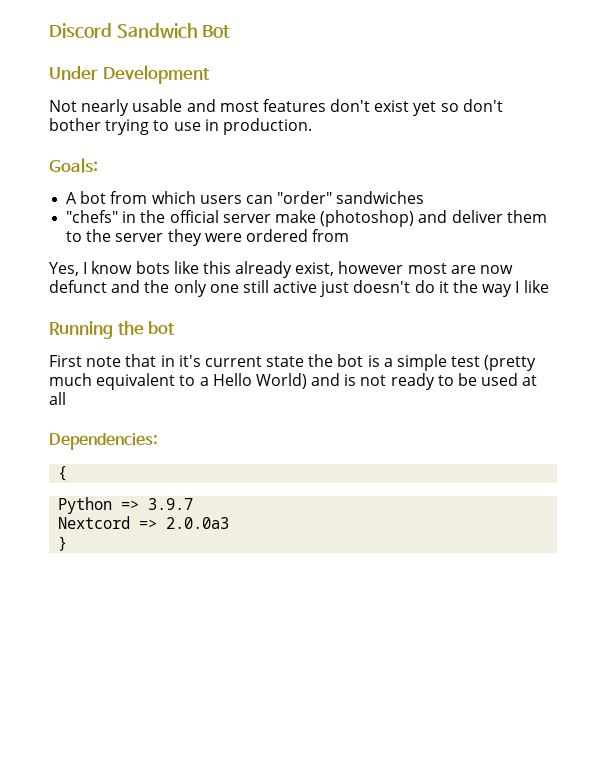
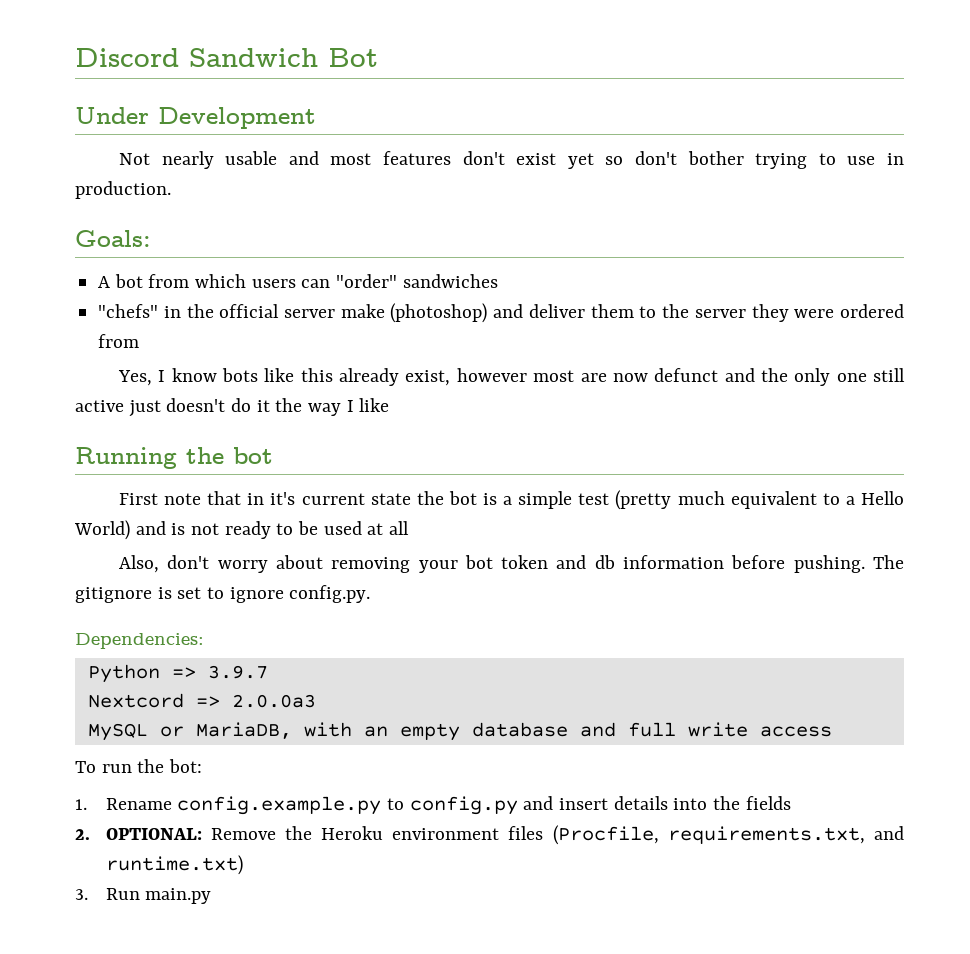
(66, 398) none -> [118,555,904,573] [75,585,371,603] // Also, don't worry about removing your bot token and db information before pushing. The gitignore is set to ignore config.py.
[58,466,68,481] // { -> (204, 641) none
[58,536,68,551] } -> [87,722,832,741] [75,759,203,773] [75,796,791,815] [75,825,904,845] [105,855,243,875] [75,888,212,904] MySQL or MariaDB, with an empty database and full write access // To run the bot: // 1. Rename config.example.py to config.py and insert details into the fields // 2. OPTIONAL: Remove the Heroku environment files (Procfile, requirements.txt, and runtime.txt) // 3. Run main.py

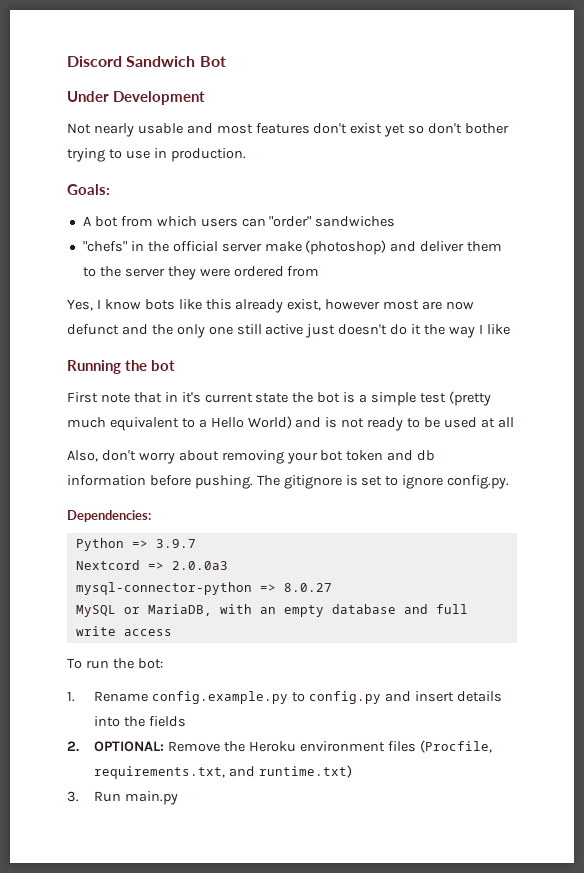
(316, 701) none -> [75,582,332,595] // mysql-connector-python => 8.0.27

